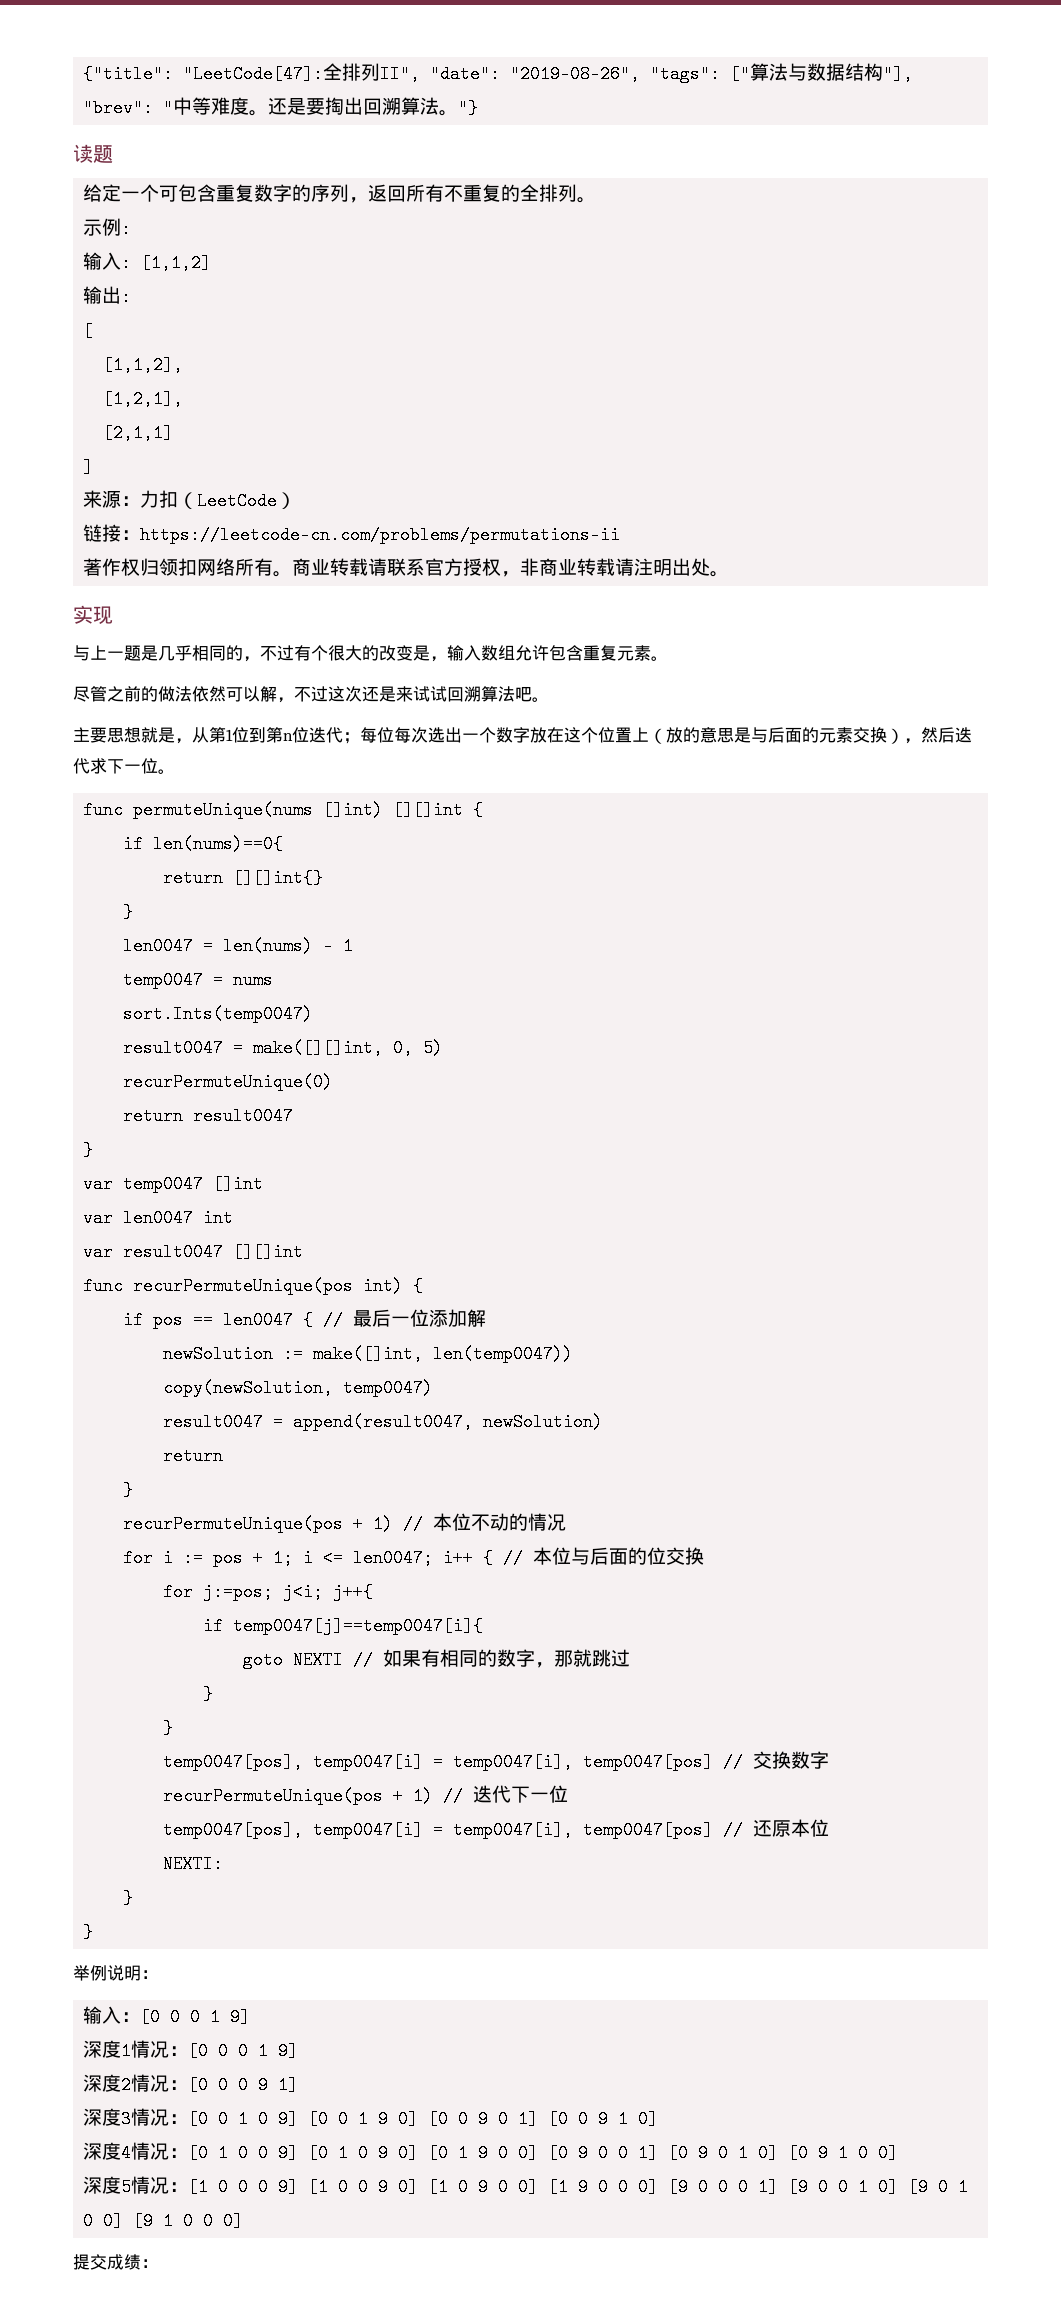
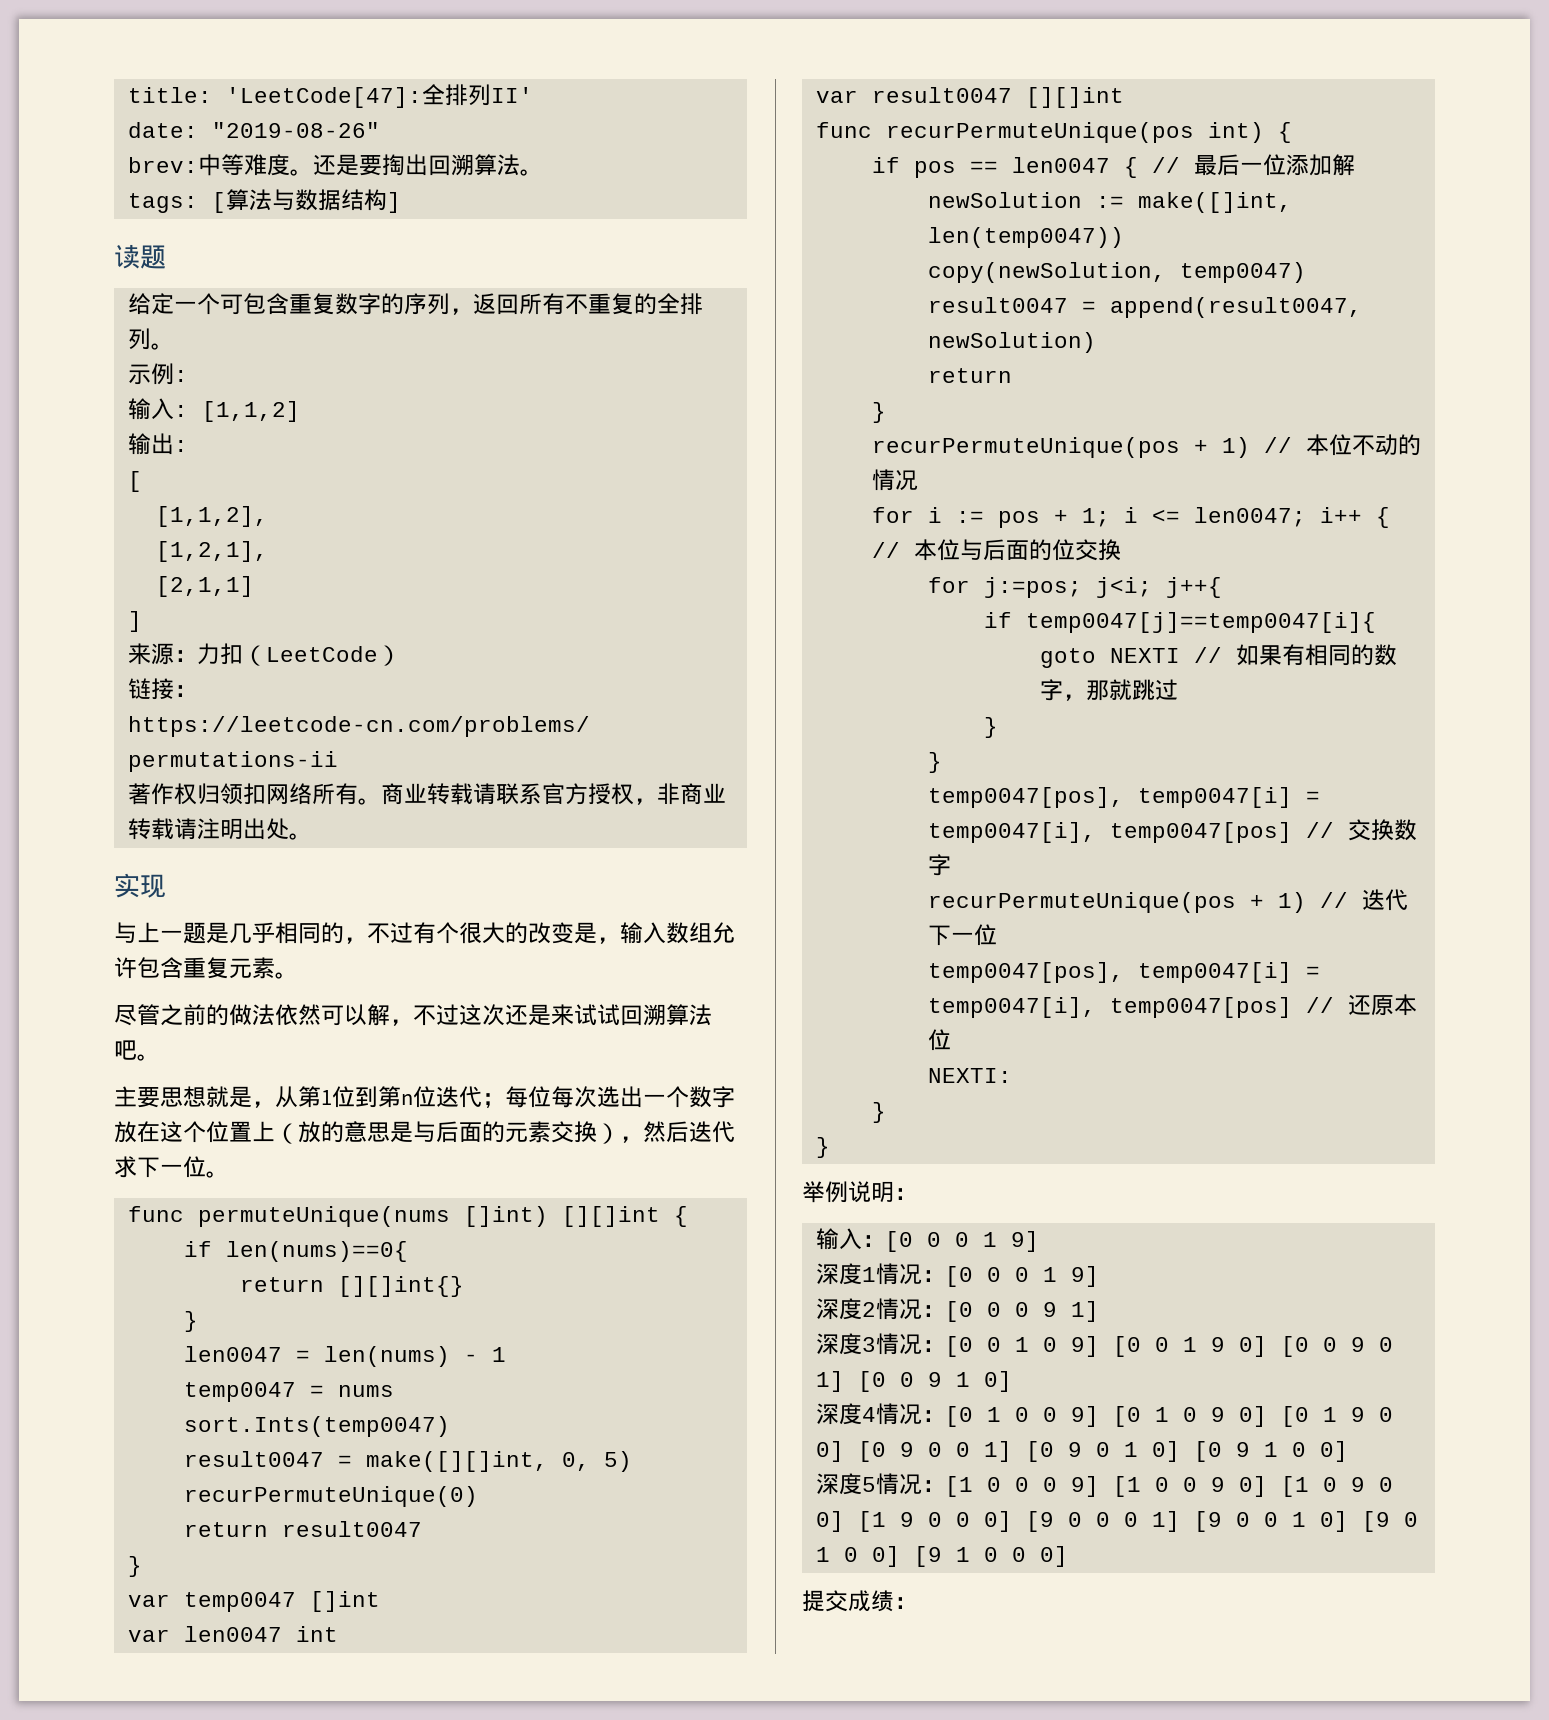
[83,63,914,83] [83,99,174,117] {"title": "LeetCode[47]:全排列II", "date": "2019-08-26", "tags": ["算法与数据结构"], "brev": " -> [127,84,533,108] [127,122,380,138] [127,157,198,173] title: 'LeetCode[47]:全排列II' // date: "2019-08-26" // brev:
[458,99,479,117] "} -> [127,189,401,213] // tags: [算法与数据结构]

